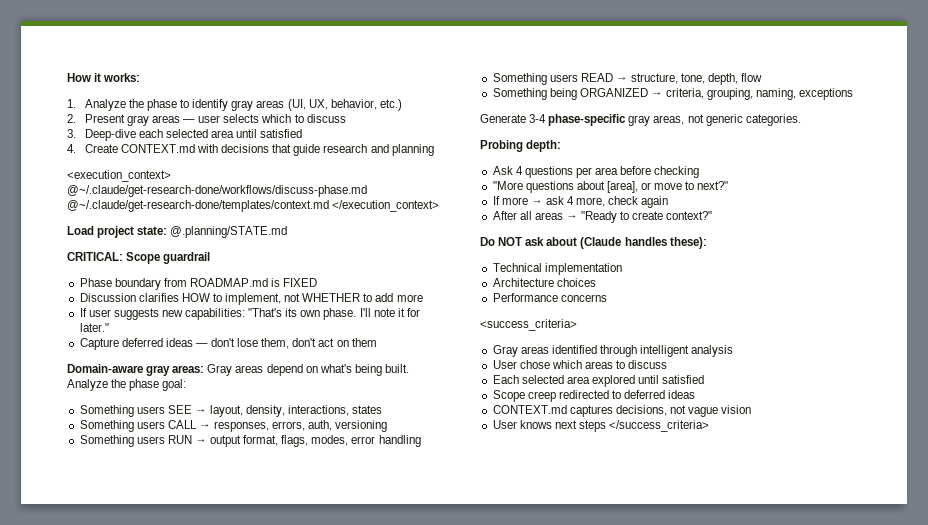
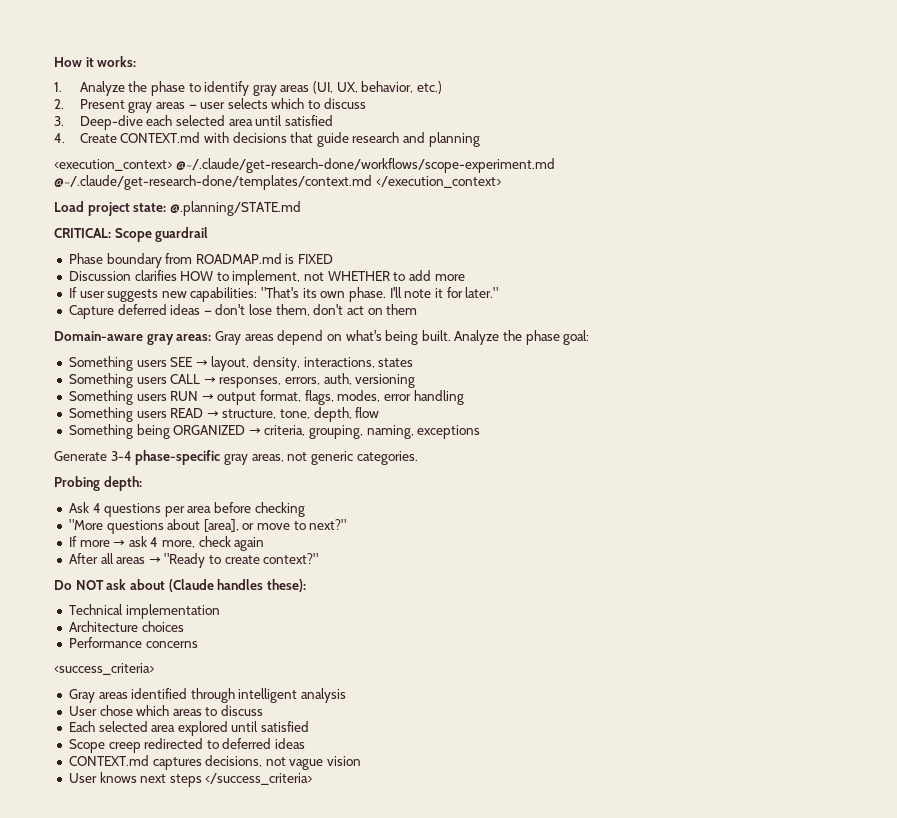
[67,185,367,197] @~/.claude/get-research-done/workflows/discuss-phase.md -> [175,158,555,173] @~/.claude/get-research-done/workflows/scope-experiment.md

